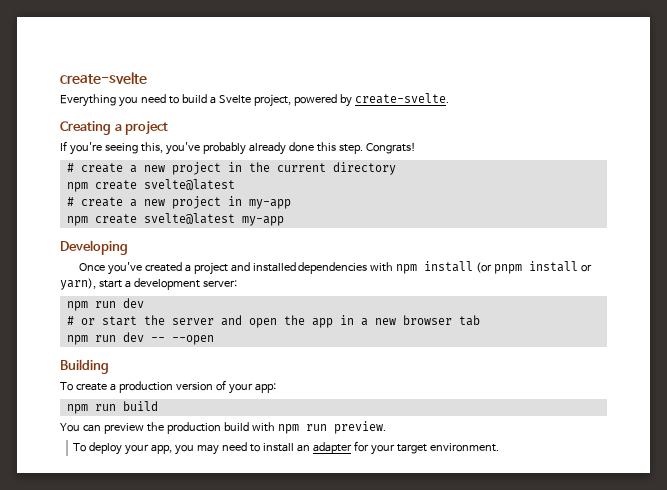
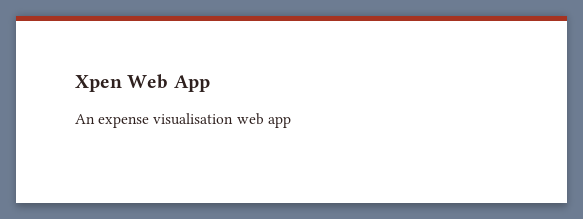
[60,72,147,84] [60,93,449,107] [60,121,169,135] [60,141,416,155] [66,162,396,175] [66,179,235,192] [66,196,291,209] [66,213,284,226] [60,240,128,255] [78,261,593,275] [60,278,237,290] [66,298,144,311] [66,315,480,328] [66,332,214,345] [60,359,109,374] [60,380,276,394] [66,401,158,414] [60,421,386,434] [73,441,499,455] create-svelte // Everything you need to build a Svelte project, powered by create-svelte. // Creating a project // If you're seeing this, you've probably already done this step. Congrats! // # create a new project in the current directory // npm create svelte@latest // # create a new project in my-app // npm create svelte@latest my-app // Developing // Once you've created a project and installed dependencies with npm install (or pnpm install or yarn), start a development server: // npm run dev // # or start the server and open the app in a new browser tab // npm run dev -- --open // Building // To create a production version of your app: // npm run build // You can preview the production build with npm run preview. // To deploy your app, you may need to install an adapter for your target environment. -> [75,74,210,92] [75,113,291,128] Xpen Web App // An expense visualisation web app

